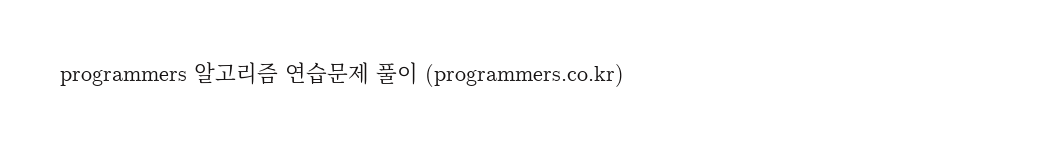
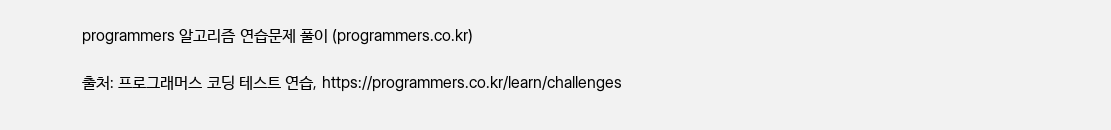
(624, 75) none -> [82,75,622,92] // 출처: 프로그래머스 코딩 테스트 연습, https://programmers.co.kr/learn/challenges

